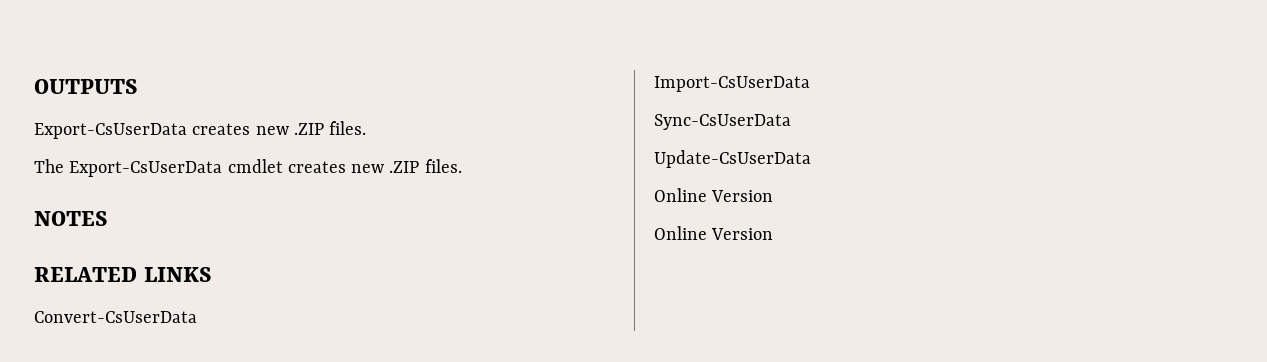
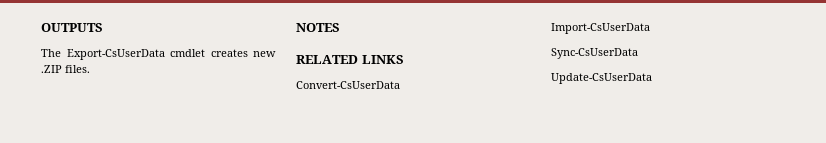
[34,121,367,139] // Export-CsUserData creates new .ZIP files. -> (103, 27) none
[654,188,774,202] [654,226,774,240] // Online Version // Online Version -> (652, 78) none

